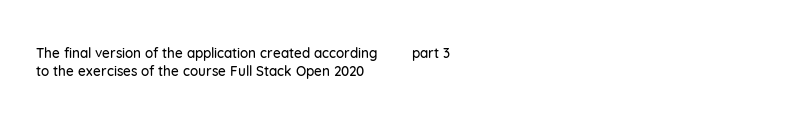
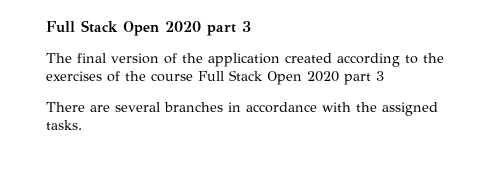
(36, 52) none -> [46,20,251,36] Full Stack Open 2020 part 3 //
(450, 53) none -> [46,102,438,116] [46,120,82,130] // There are several branches in accordance with the assigned tasks.

